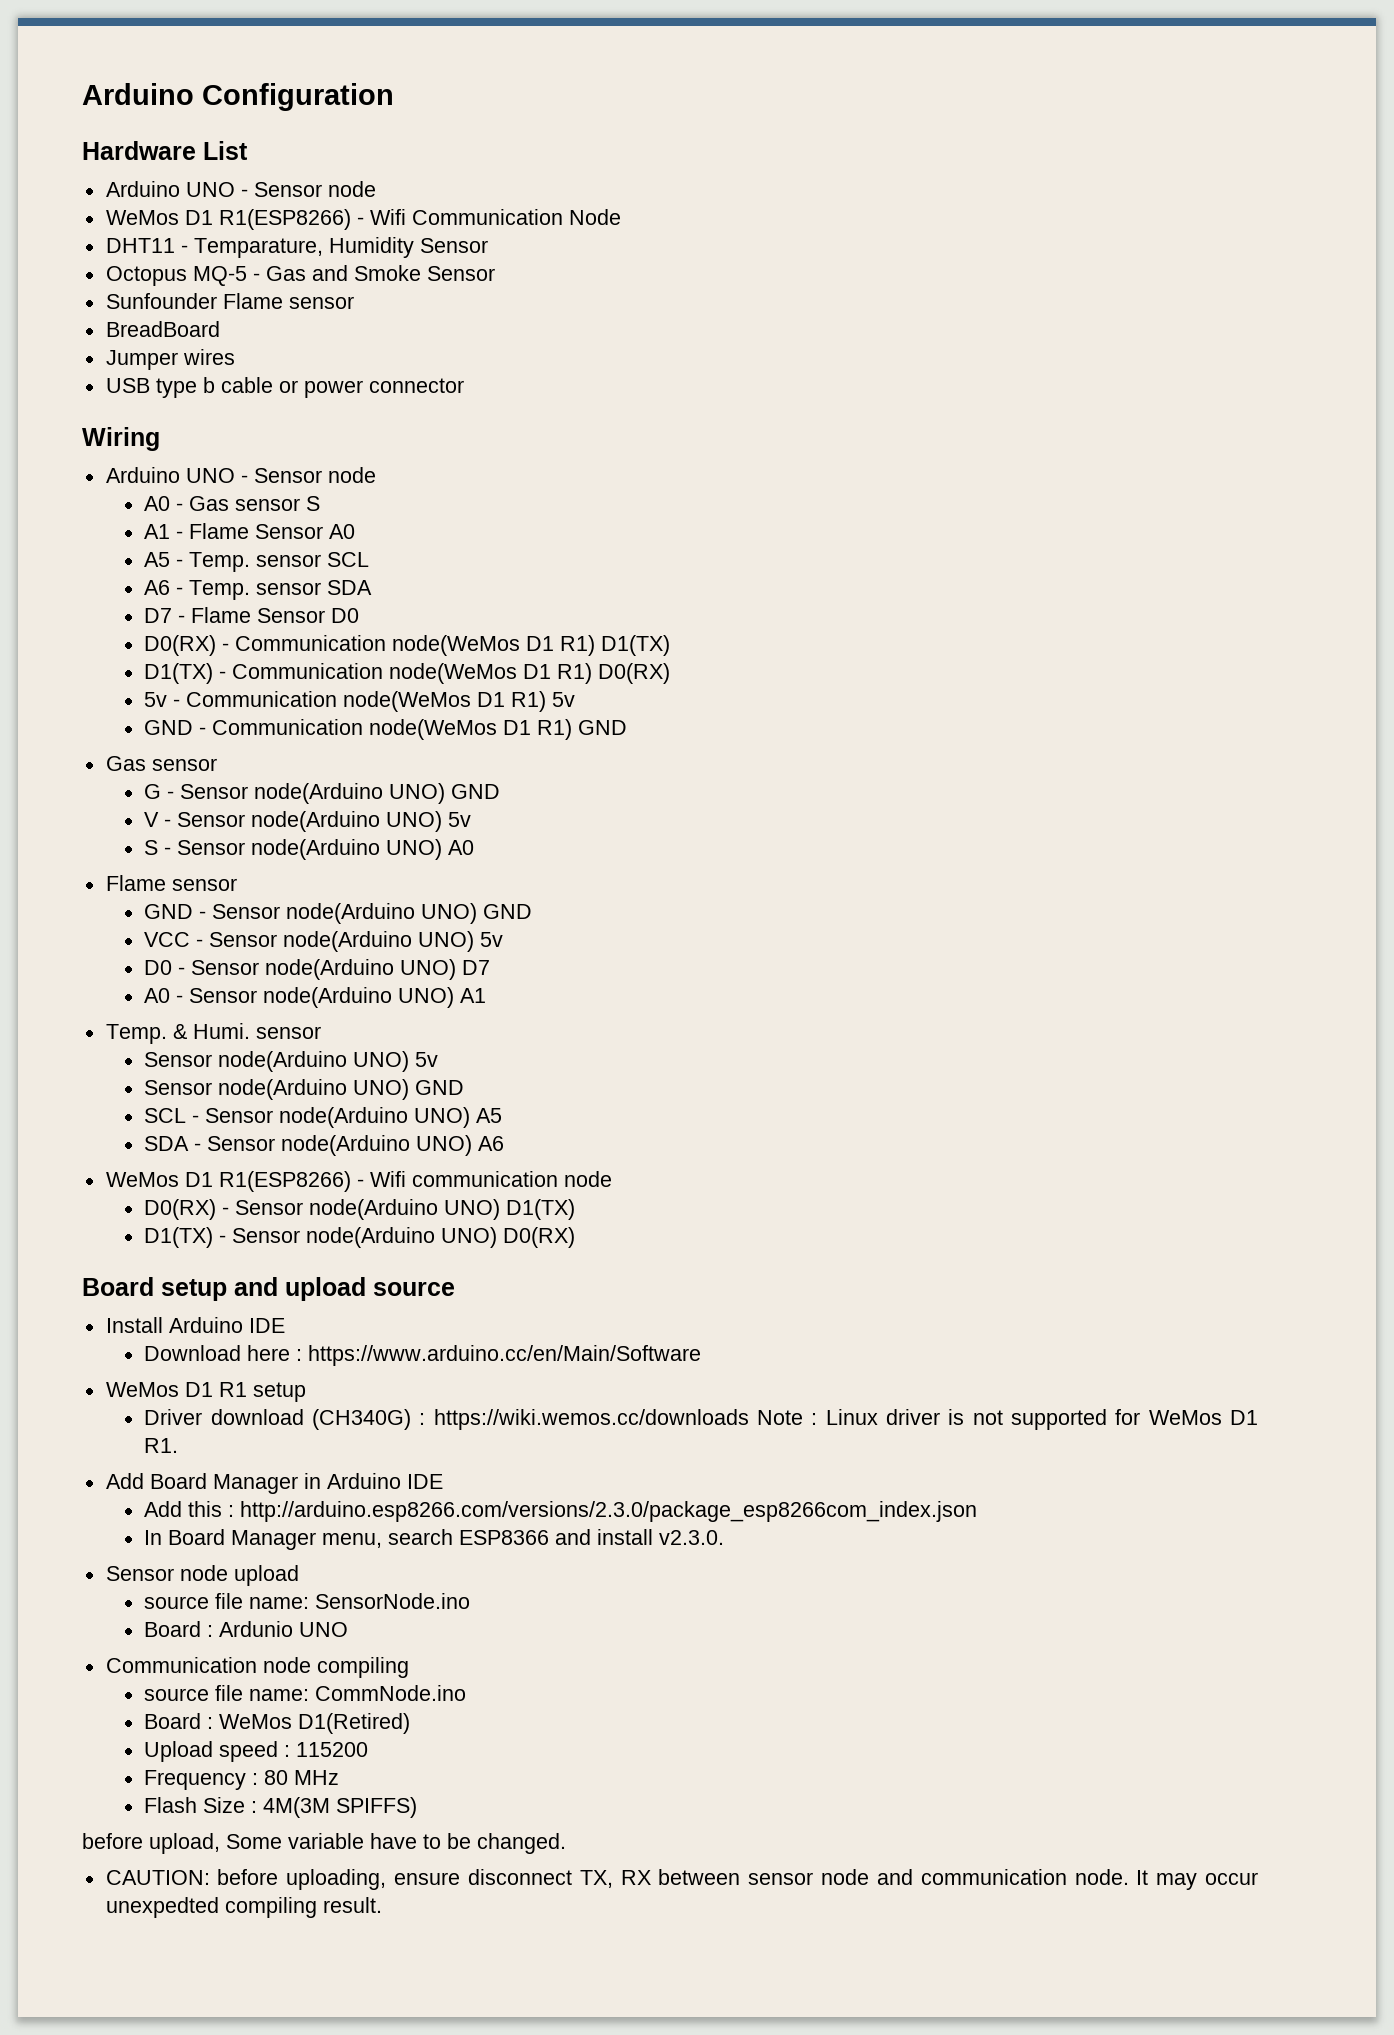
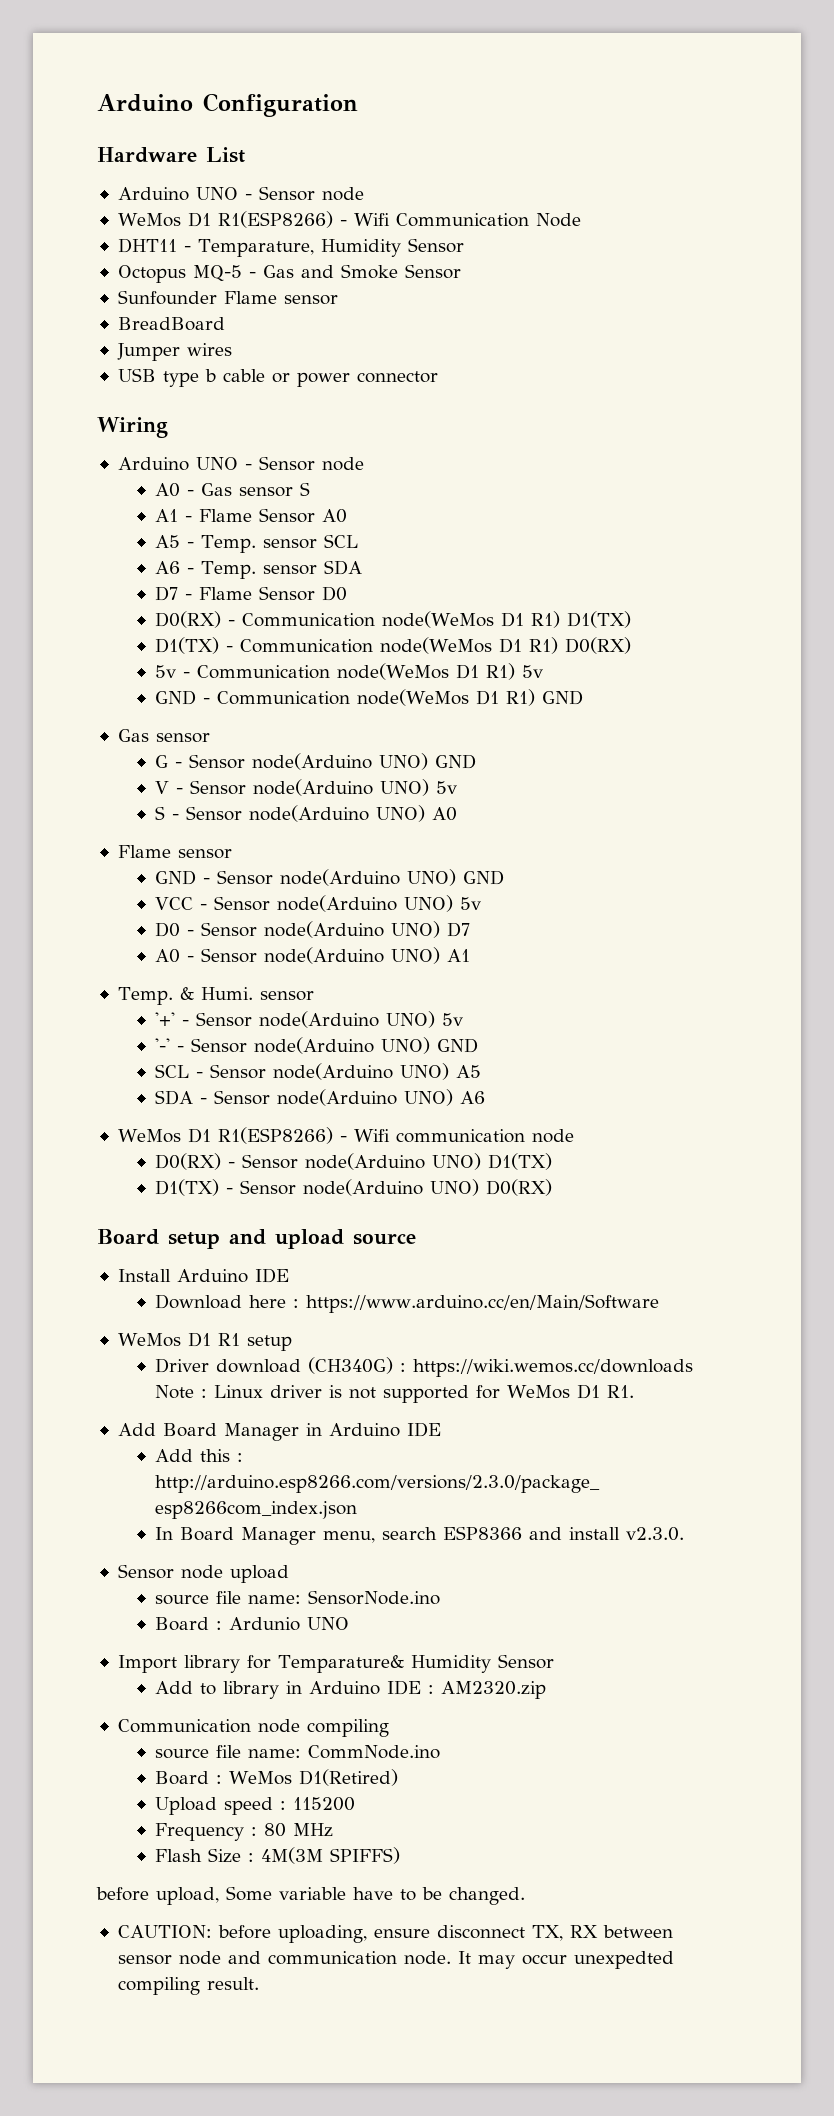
[144,1051,439,1072] Sensor node(Arduino UNO) 5v // -> [154,1011,463,1028] [154,1038,184,1052] '+' - Sensor node(Arduino UNO) 5v // '-' -
(349, 1629) none -> [117,1654,554,1673] [154,1680,546,1699] // Import library for Temparature& Humidity Sensor // Add to library in Arduino IDE : AM2320.zip

